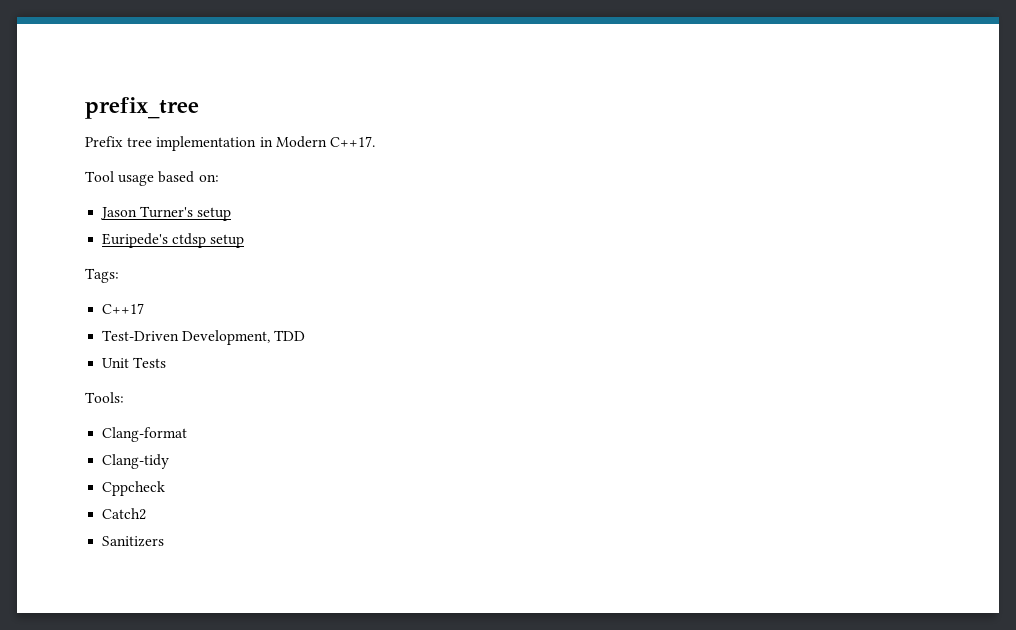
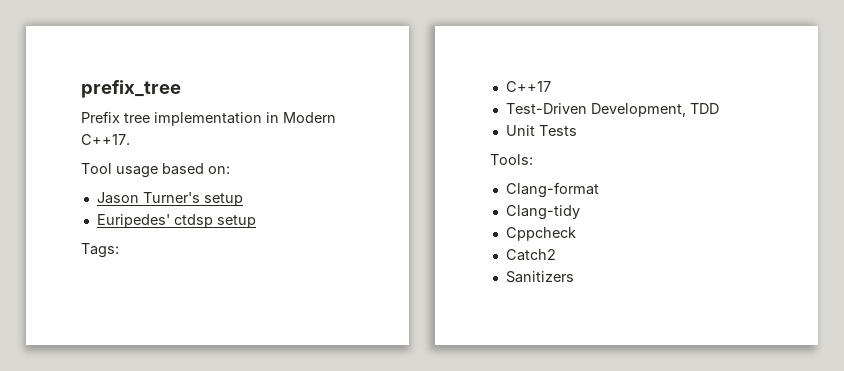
[102,233,169,248] Euripede's -> [96,214,170,228] Euripedes'

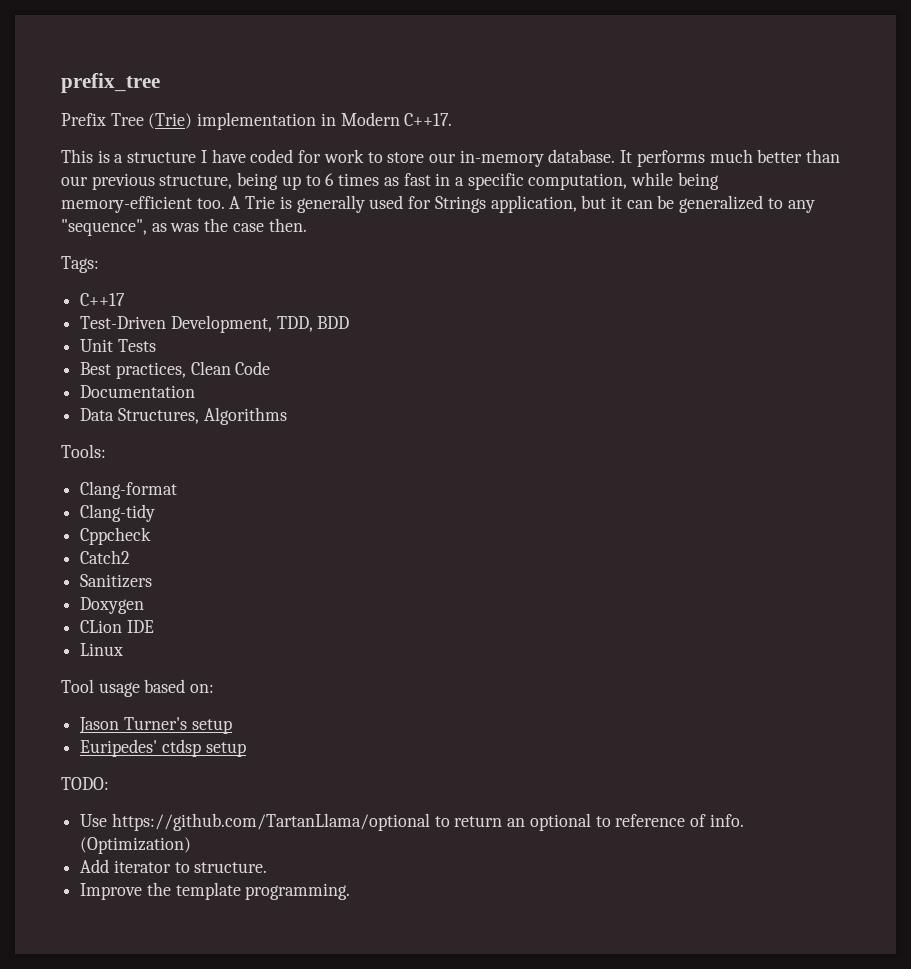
[124,113,150,123] tree -> [110,113,193,129] Tree (Trie)
(130, 139) none -> [61,149,841,167] [61,172,719,190] [61,195,815,213] [61,218,307,236] [61,256,99,273] [80,293,126,306] [80,315,350,333] [80,339,156,352] [80,361,271,379] [80,385,196,398] [80,407,287,425] [61,444,106,458] [80,481,178,499] [80,504,156,522] [80,527,152,545] [80,550,131,564] [80,574,153,588] [80,597,145,614] [80,620,154,633] [80,643,124,656] // This is a structure I have coded for work to store our in-memory database. It performs much better than our previous structure, being up to 6 times as fast in a specific computation, while being memory-efficient too. A Trie is generally used for Strings application, but it can be generalized to any "sequence", as was the case then. // Tags: // C++17 // Test-Driven Development, TDD, BDD // Unit Tests // Best practices, Clean Code // Documentation // Data Structures, Algorithms // Tools: // Clang-format // Clang-tidy // Cppcheck // Catch2 // Sanitizers // Doxygen // CLion IDE // Linux
[81,243,119,258] [505,81,551,92] [505,103,719,117] [505,125,577,136] [490,154,533,165] [505,182,599,198] [505,205,580,220] [505,227,576,241] [505,249,556,261] [505,271,574,283] Tags: // C++17 // Test-Driven Development, TDD // Unit Tests // Tools: // Clang-format // Clang-tidy // Cppcheck // Catch2 // Sanitizers -> [61,777,109,790] [80,813,744,831] [80,837,192,854] [80,859,268,873] [80,882,351,900] TODO: // Use https://github.com/TartanLlama/optional to return an optional to reference of info. (Optimization) // Add iterator to structure. // Improve the template programming.

